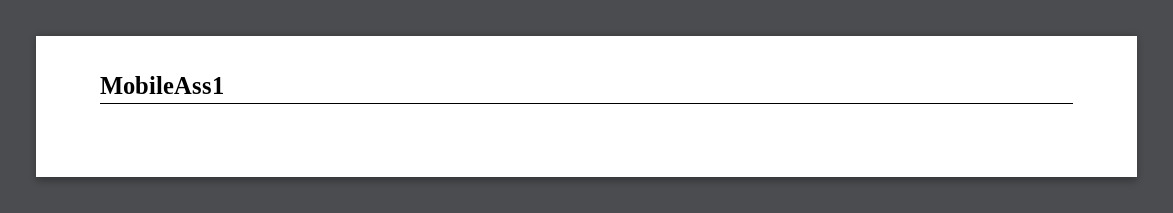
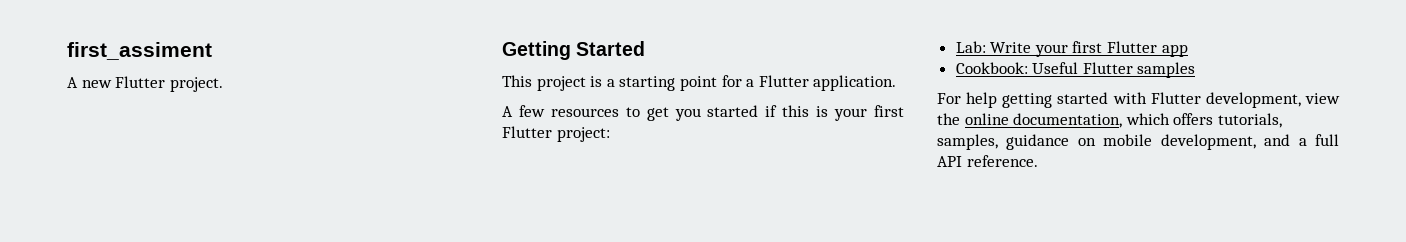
[100,76,224,94] MobileAss1 -> [67,42,212,60] [67,76,223,92] [502,41,646,60] [502,75,897,91] [502,105,905,121] [502,126,610,142] [955,41,1188,57] [955,62,1196,78] [937,92,1340,108] [937,113,1282,128] [937,134,1339,150] [937,155,1038,167] first_assiment // A new Flutter project. // Getting Started // This project is a starting point for a Flutter application. // A few resources to get you started if this is your first Flutter project: // Lab: Write your first Flutter app // Cookbook: Useful Flutter samples // For help getting started with Flutter development, view the online documentation, which offers tutorials, samples, guidance on mobile development, and a full API reference.

